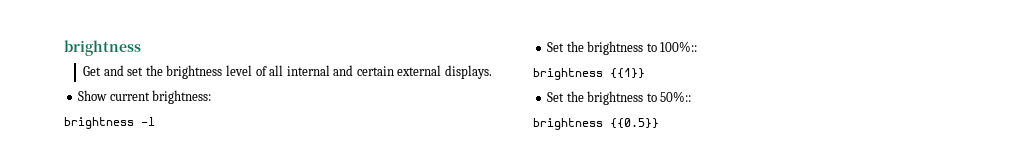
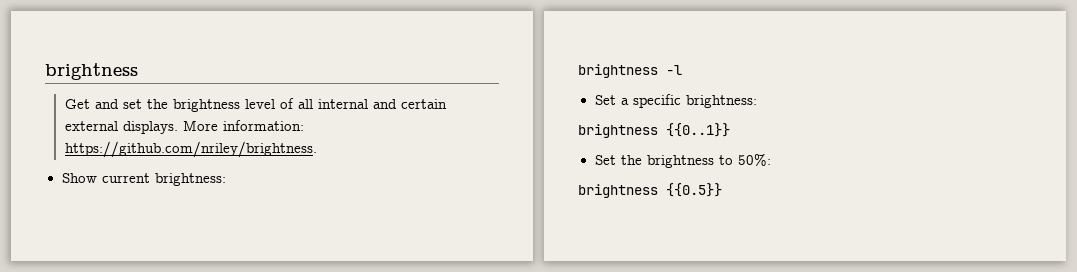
(492, 72) none -> [182,120,304,131] [64,141,317,158] More information: https://github.com/nriley/brightness.
[566,41,698,55] [533,68,645,80] [547,91,692,105] the brightness to 100%:: // brightness {{1}} // Set the brightness to 50%:: -> [620,94,757,108] [578,123,730,138] [594,153,771,168] a specific brightness: // brightness {{0..1}} // Set the brightness to 50%:

